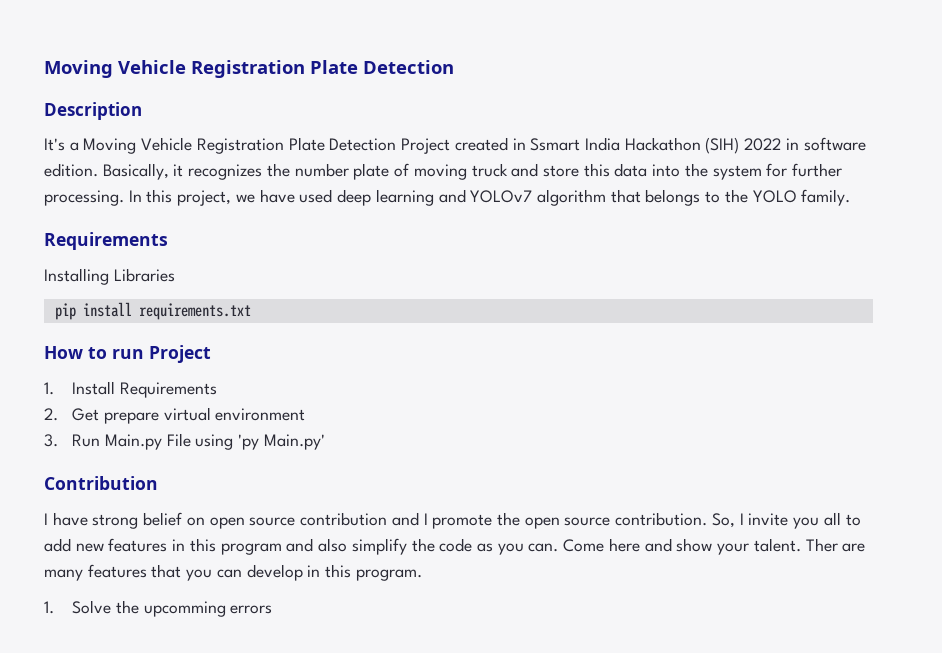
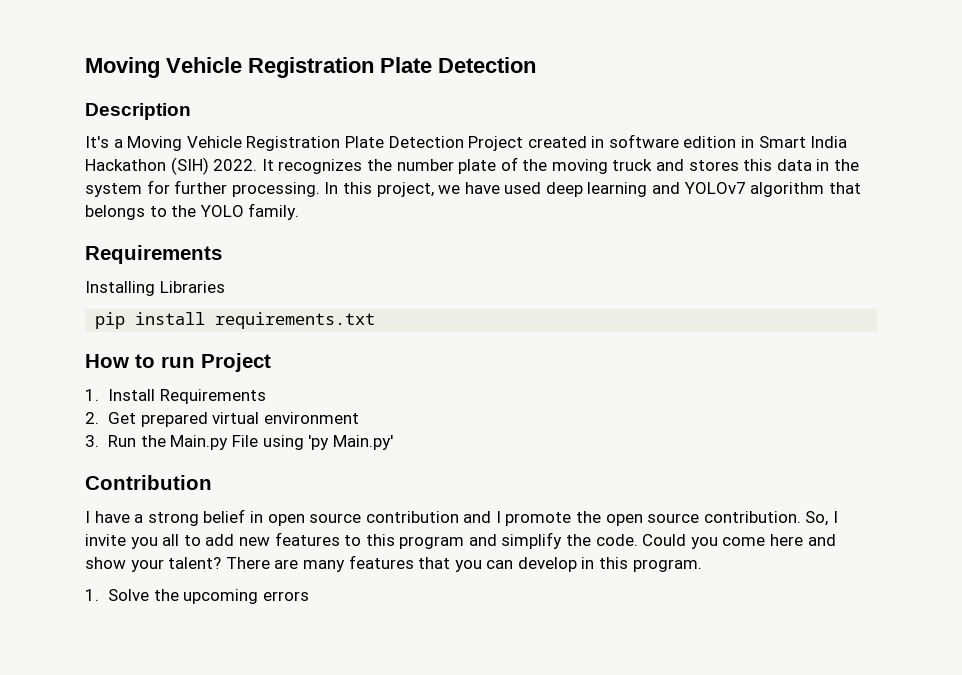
[530,137,866,154] [44,163,184,180] Ssmart India Hackathon (SIH) 2022 in software edition. Basically, it -> [608,134,848,148] [85,157,274,175] software edition in Smart India Hackathon (SIH) 2022. It
(410, 170) none -> [522,159,548,171] the
[542,165,579,177] store -> [688,160,739,171] stores
[652,164,681,177] into -> [816,159,830,171] in
[103,412,159,424] prepare -> [140,412,208,427] prepared
(101, 440) none -> [140,435,166,447] the
(88, 519) none -> [134,514,144,523] a
[186,517,205,526] on -> [249,511,263,523] in
[172,539,186,551] in -> [344,535,362,546] to
[318,538,348,552] also -> (497, 540) none
[439,538,605,555] code as you can. Come -> [595,534,766,549] code. Could you come
[753,538,838,552] talent. Ther -> [168,557,270,569] talent? There
[143,601,226,617] upcomming -> [183,589,259,604] upcoming

